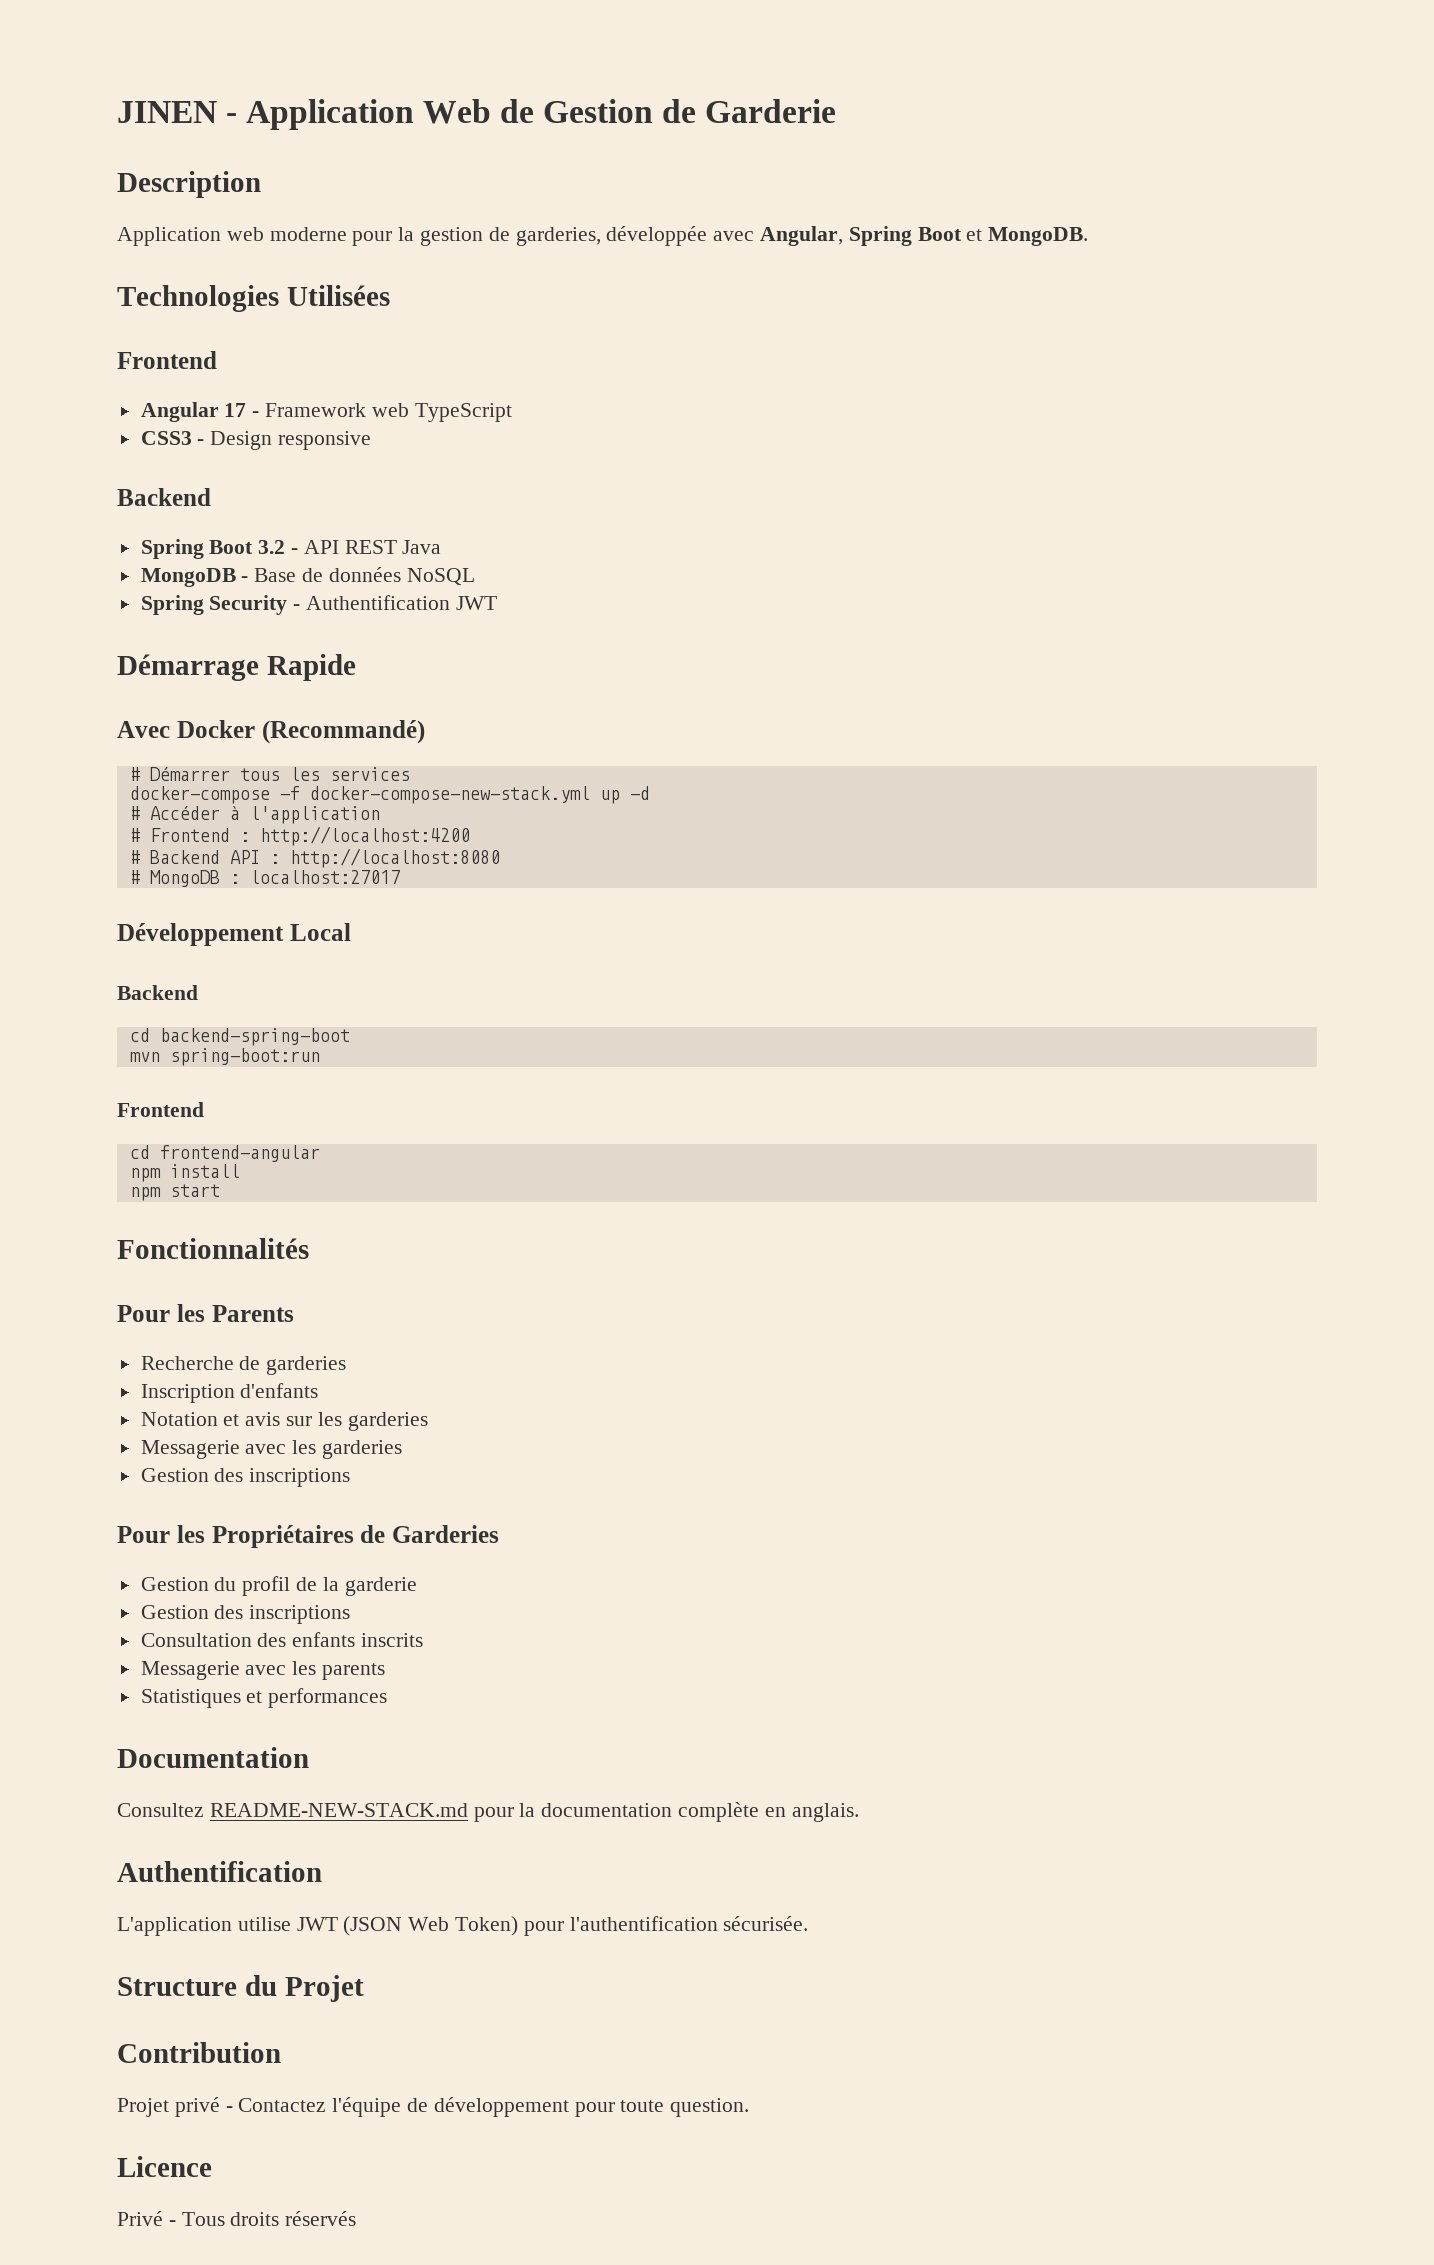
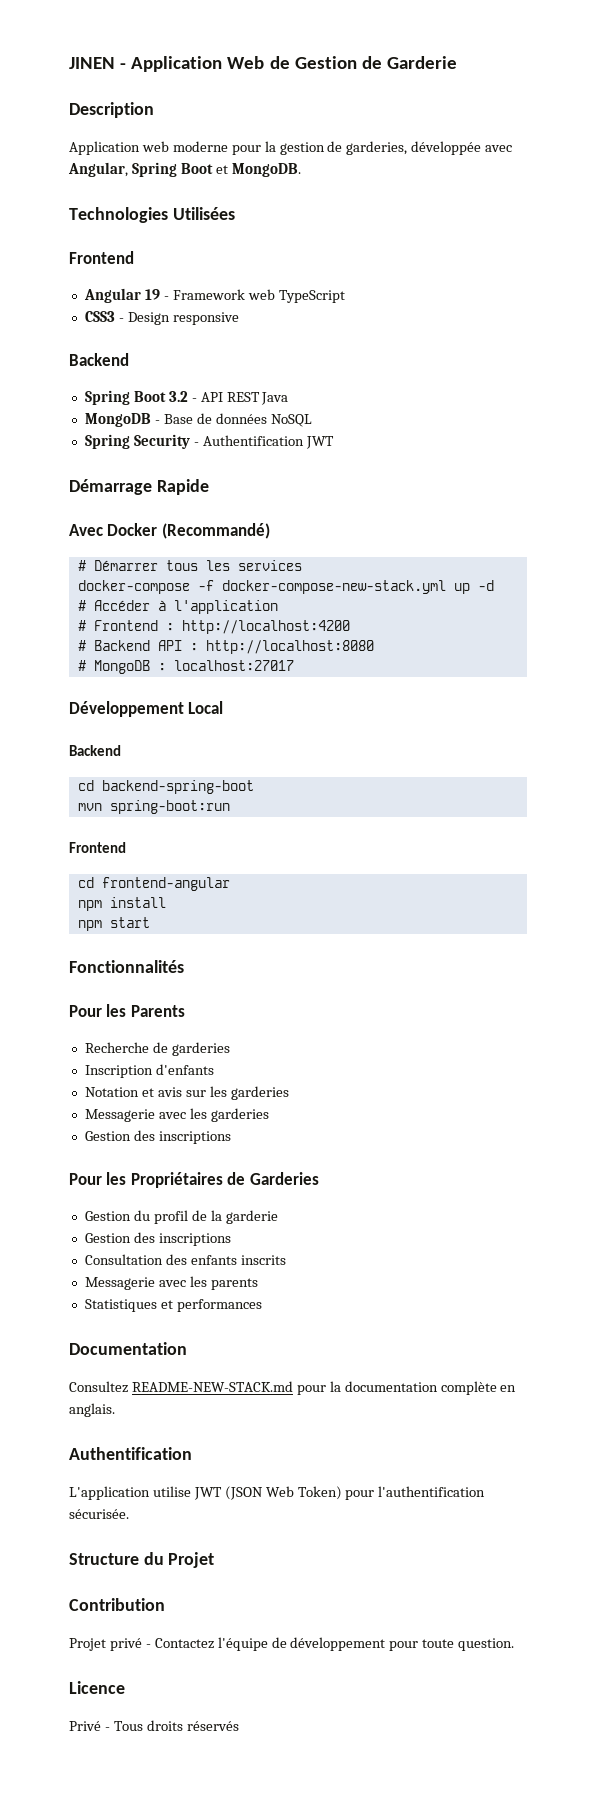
[224,403,247,417] 17 -> [144,289,160,300] 19

